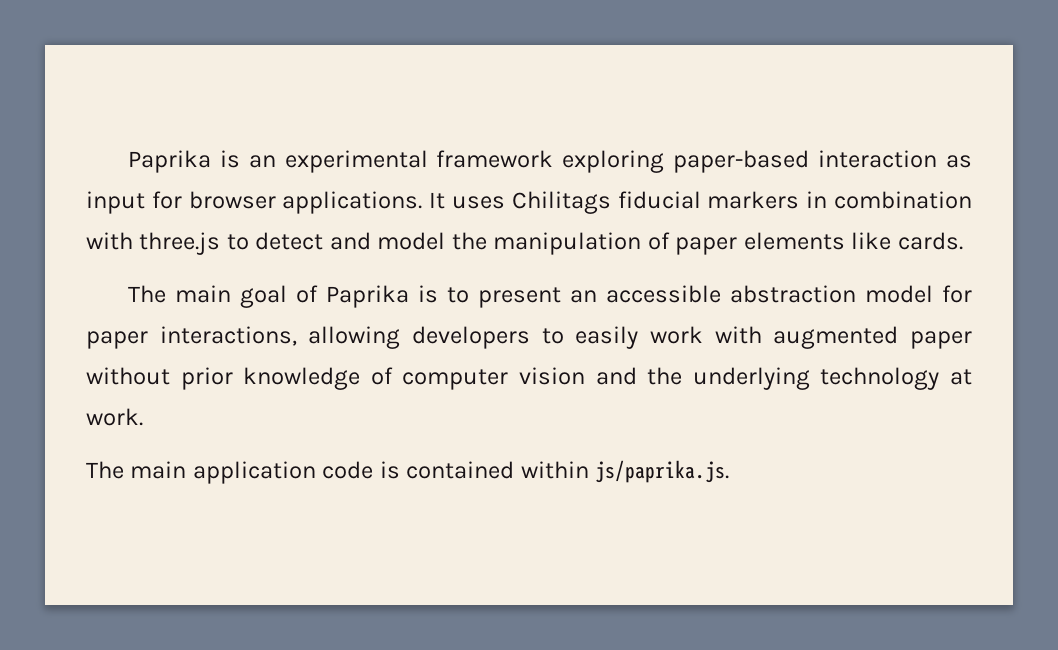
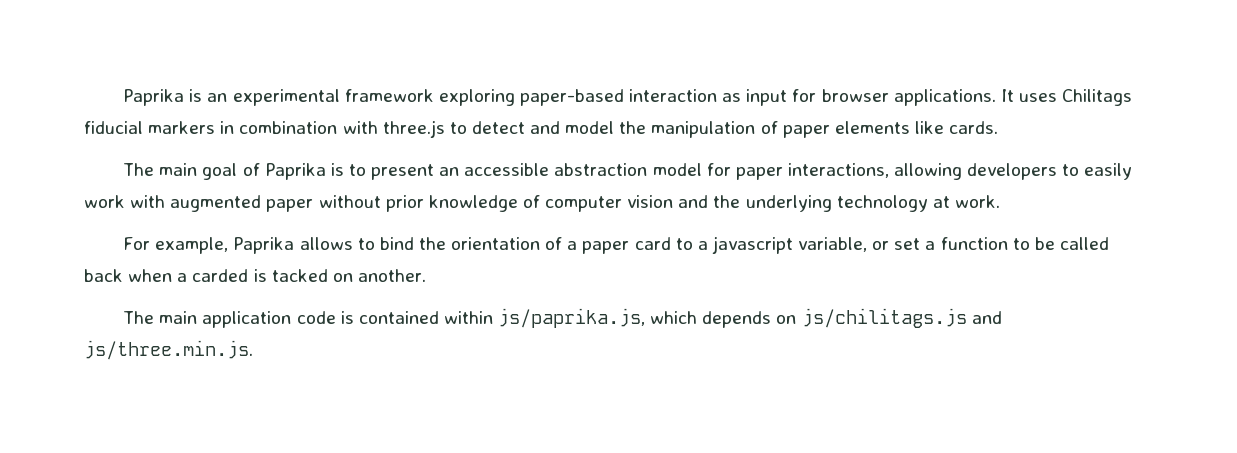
(143, 417) none -> [123,236,1109,254] [84,269,426,282] // For example, Paprika allows to bind the orientation of a paper card to a javascript variable, or set a function to be called back when a carded is tacked on another.
[595,460,730,483] js/paprika.js. -> [498,308,1002,328] [84,340,253,360] js/paprika.js, which depends on js/chilitags.js and js/three.min.js.

